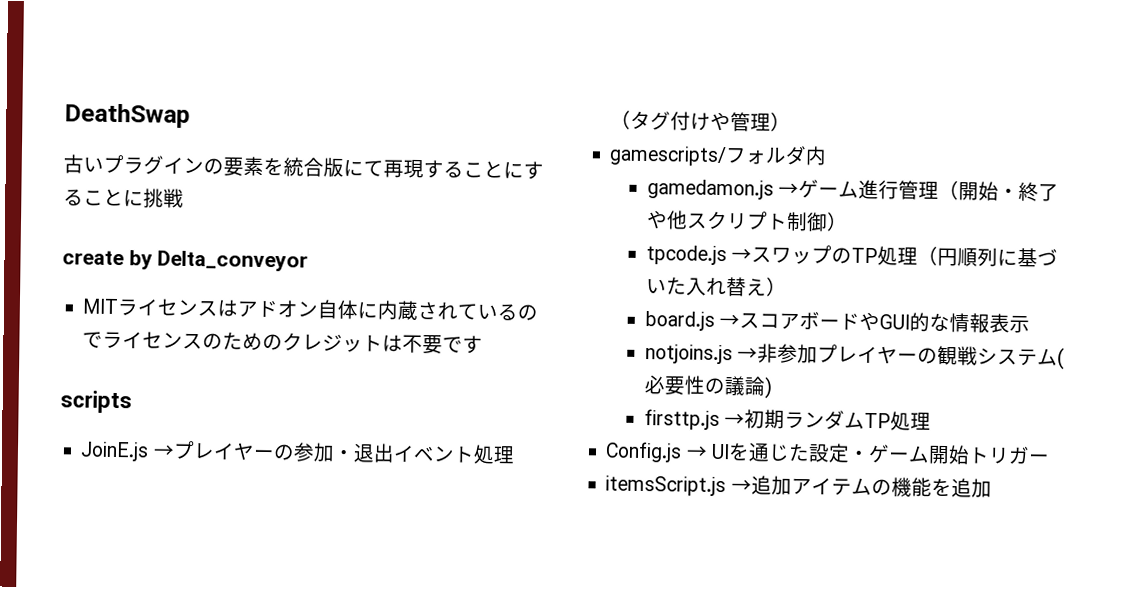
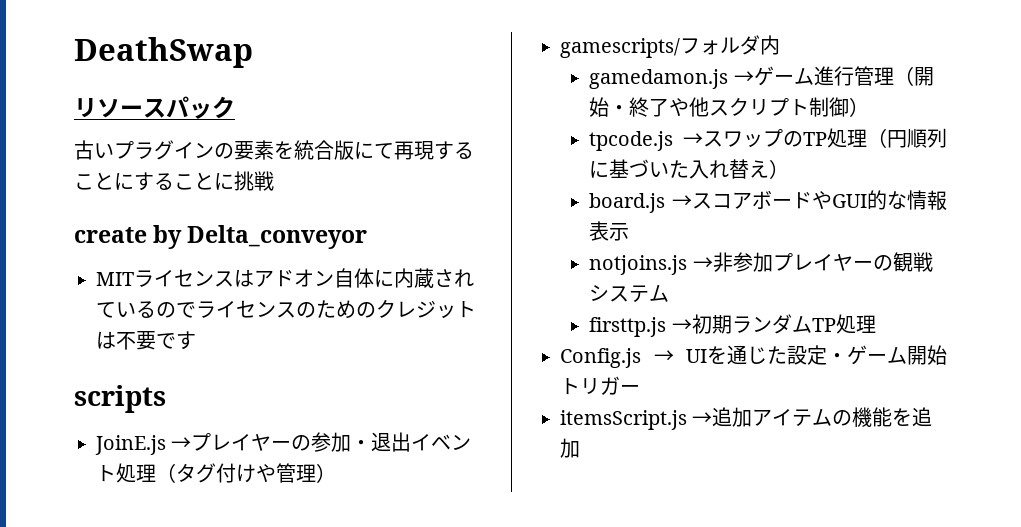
(190, 115) none -> [74,96,235,119] // リソースパック
[1057,347,1066,370] [644,375,774,399] (必要性の議論) -> (670, 293) none

